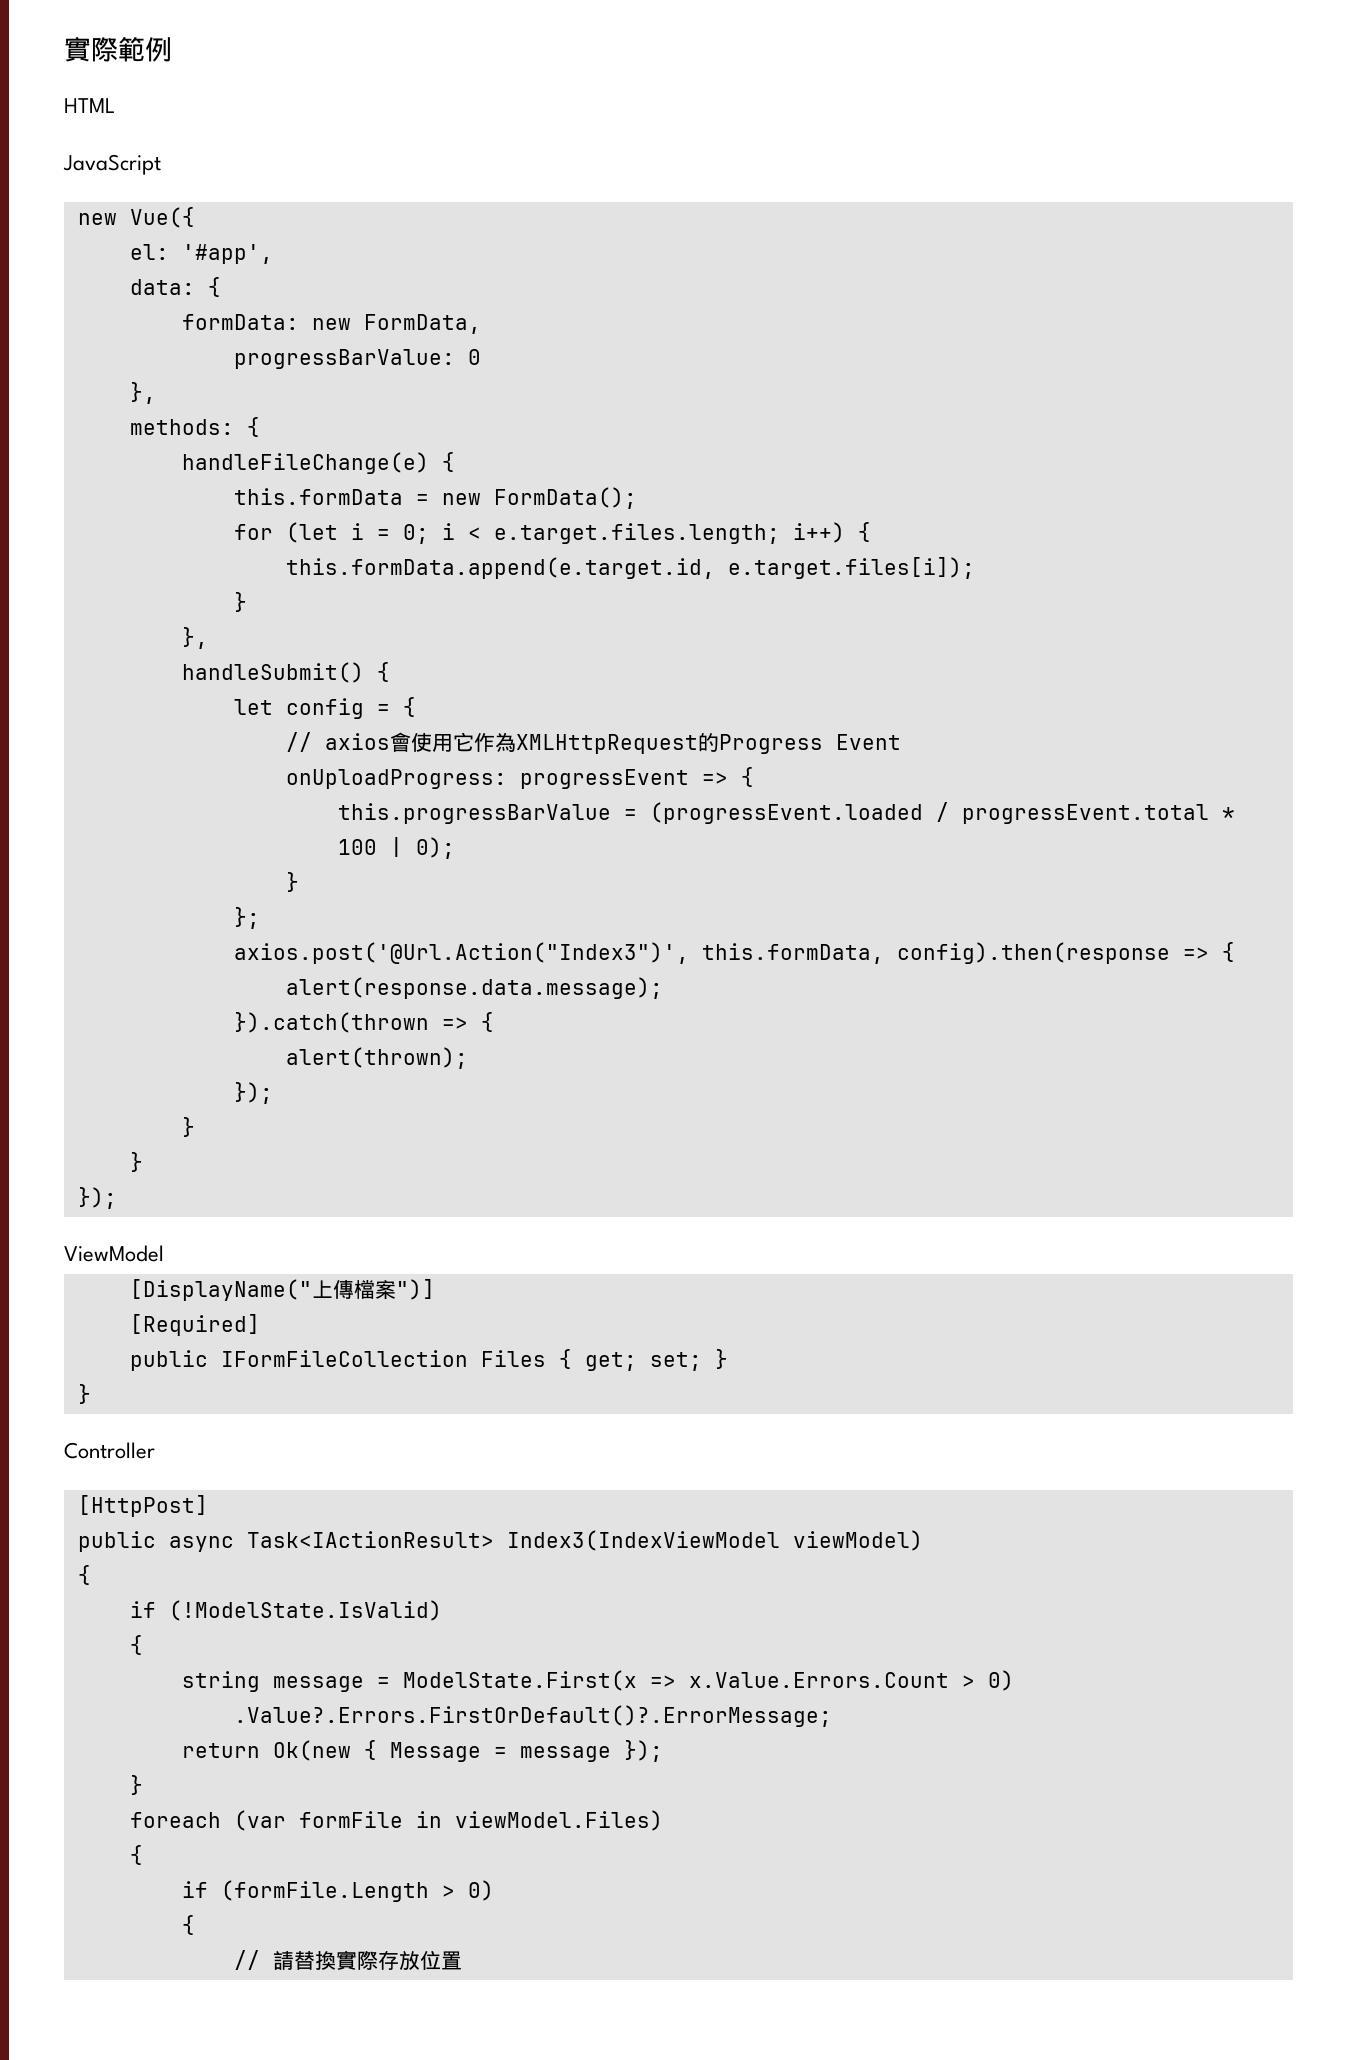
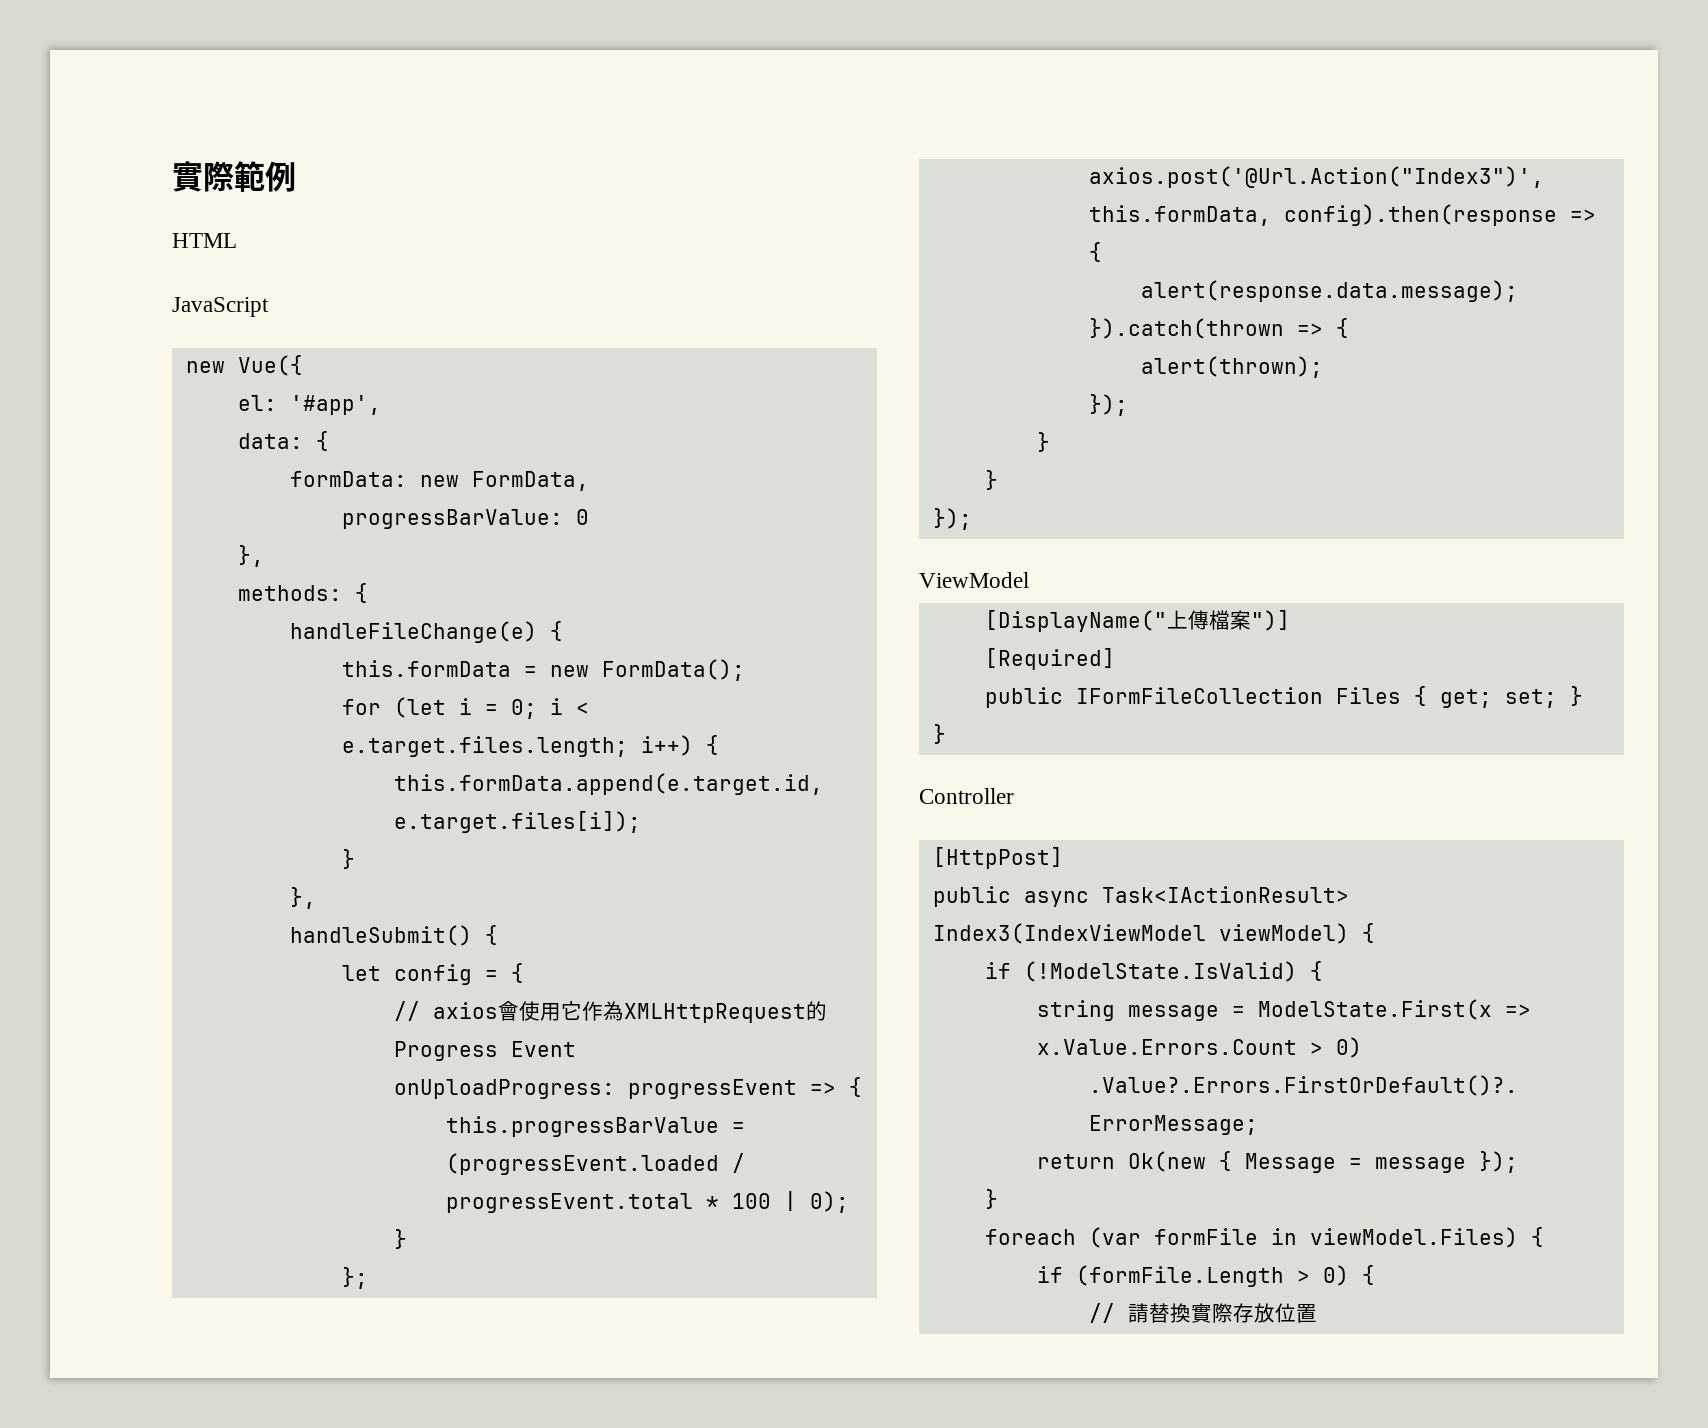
(923, 1540) // -> (1349, 933) none
(442, 1610) // -> (1297, 971) none
(663, 1820) // -> (1518, 1237) none
(494, 1890) // -> (1349, 1275) none

